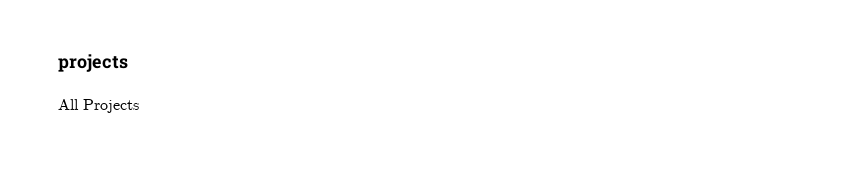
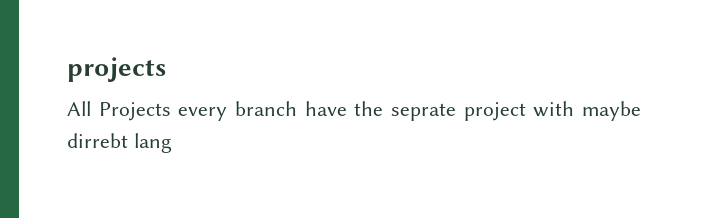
(139, 106) none -> [178,101,641,121] [67,133,172,153] every branch have the seprate project with maybe dirrebt lang

